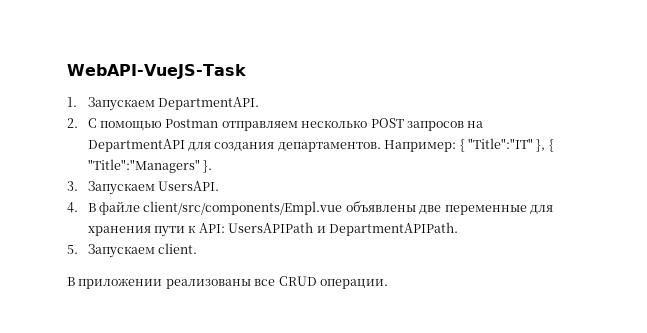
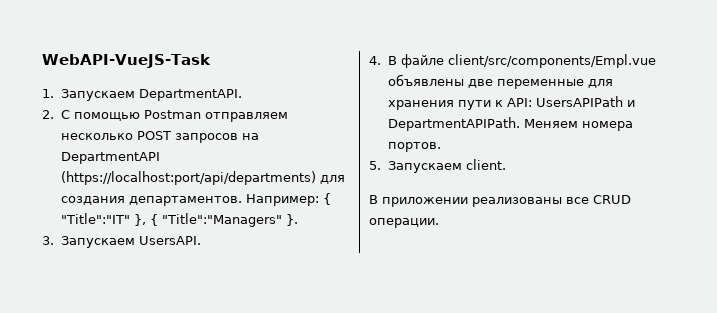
(185, 145) none -> [60,171,316,185] (https://localhost:port/api/departments)
(458, 229) none -> [523,119,633,131] [387,142,441,152] Меняем номера портов.

